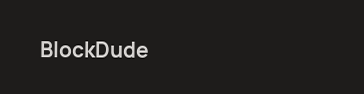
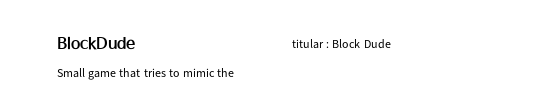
(150, 49) none -> [57,68,235,80] [292,39,391,49] // Small game that tries to mimic the titular : Block Dude

